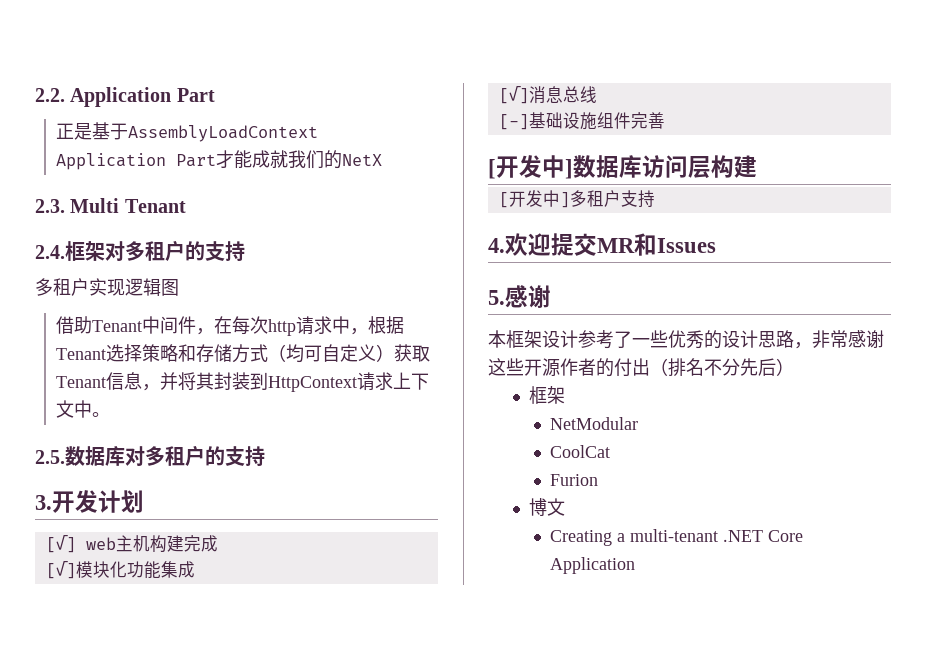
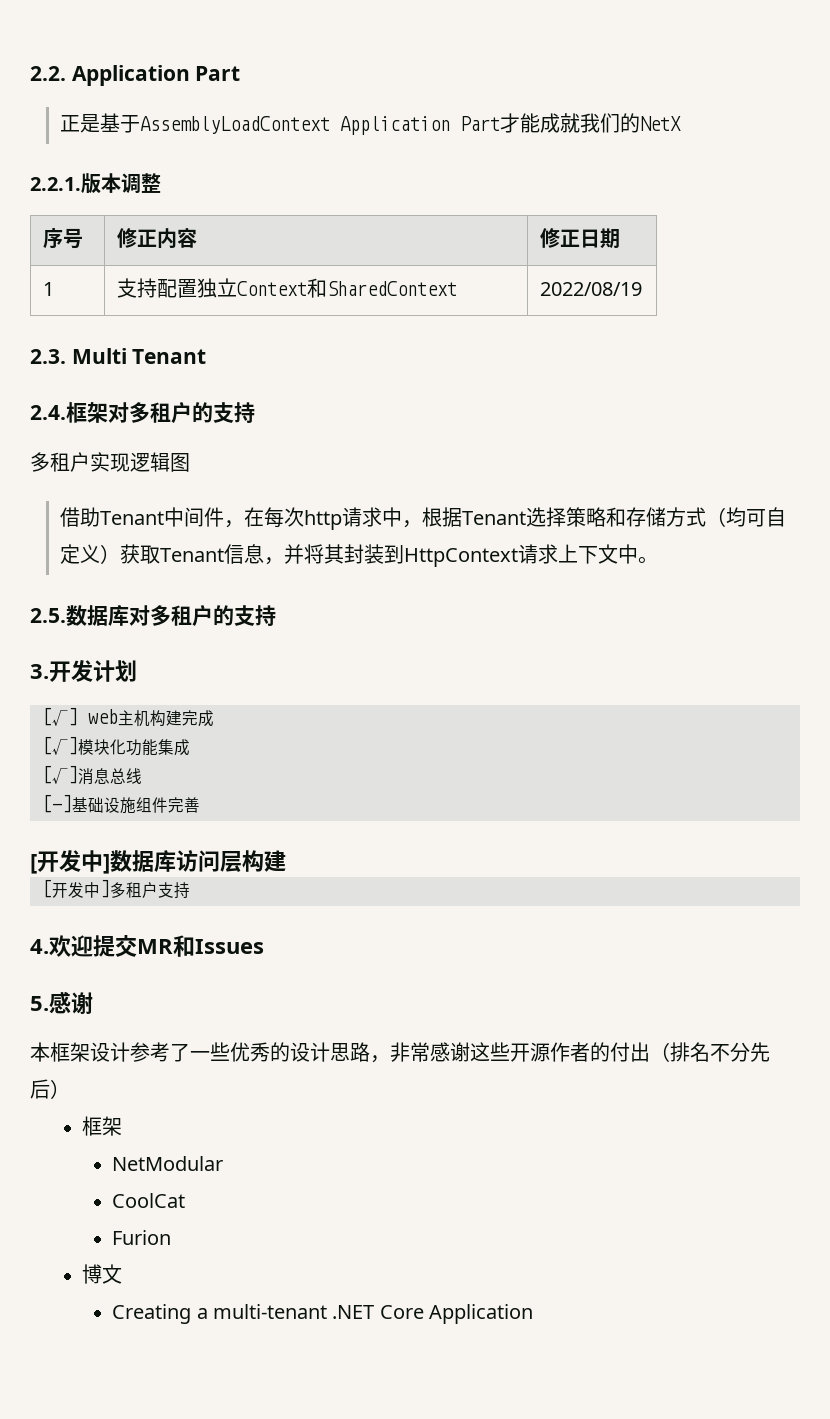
(383, 160) none -> [30,173,161,194] [43,228,84,249] [117,228,198,249] [540,228,621,249] [43,282,55,296] [117,278,458,298] [540,282,643,296] // 2.2.1.版本调整 // 序号 | 修正内容 | 修正日期 // 1 | 支持配置独立Context和SharedContext | 2022/08/19

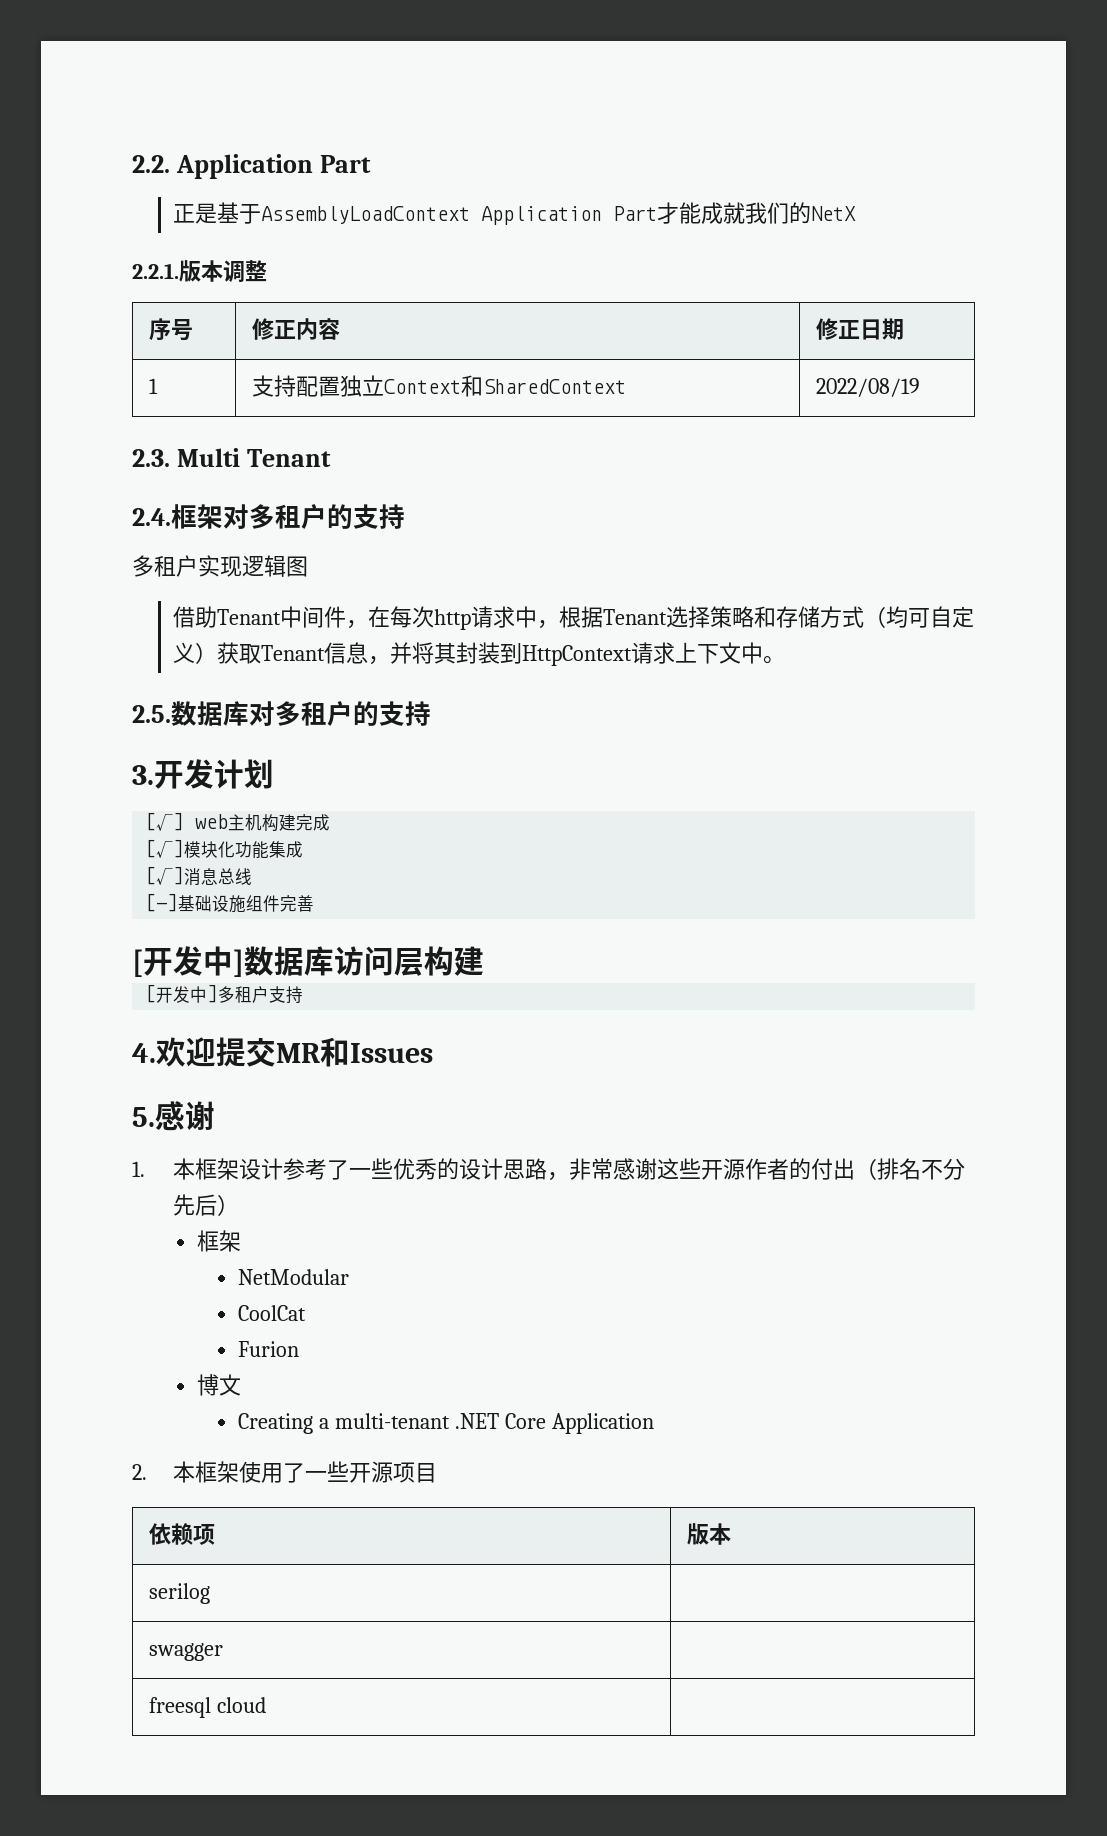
(93, 1003) none -> [132,1161,145,1177] 1.
(534, 1314) none -> [132,1461,438,1483] [148,1523,215,1545] [686,1523,731,1545] [148,1583,210,1604] [148,1643,223,1661] [148,1697,266,1718] // 2.本框架使用了一些开源项目 // 依赖项 | 版本 // serilog | // swagger | // freesql cloud |

